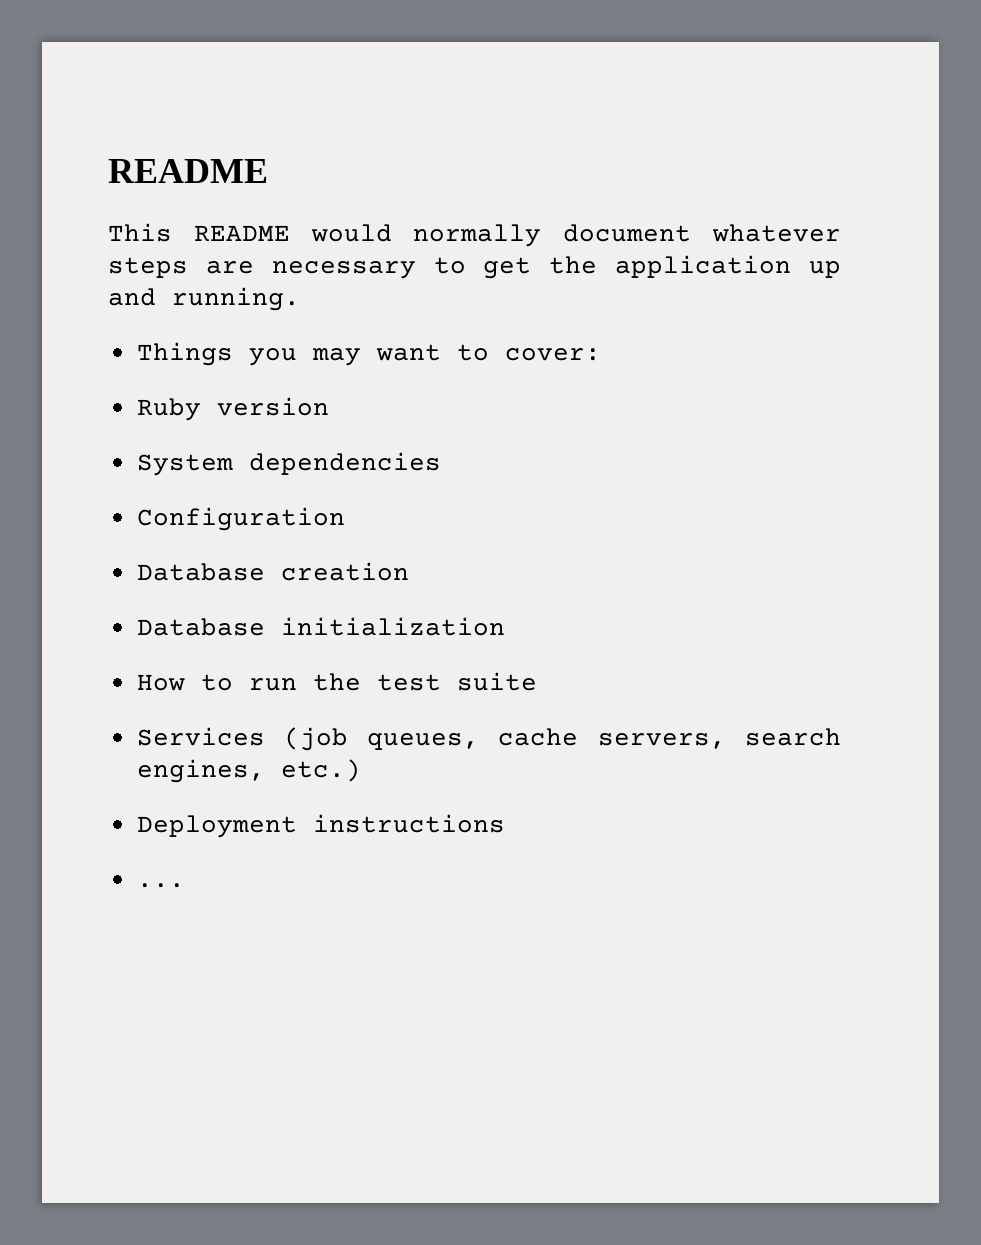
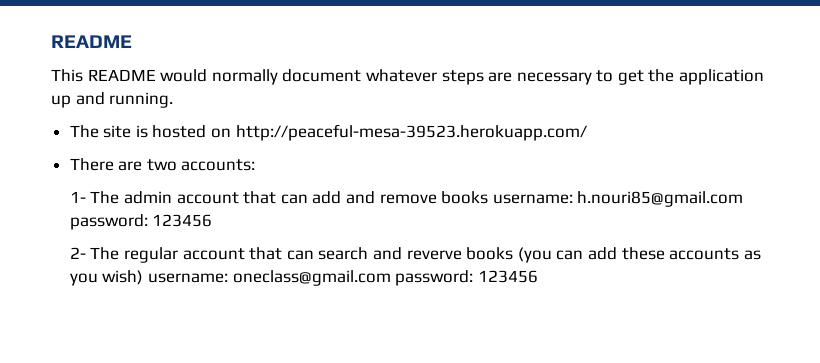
[136,342,601,366] [136,397,329,421] [136,452,441,476] [136,507,345,531] [136,562,409,581] [136,617,505,636] [136,672,537,691] [136,727,841,751] [136,759,361,783] [136,814,505,838] [136,883,185,888] Things you may want to cover: // Ruby version // System dependencies // Configuration // Database creation // Database initialization // How to run the test suite // Services (job queues, cache servers, search engines, etc.) // Deployment instructions // ... -> [69,124,587,141] [69,158,256,171] [69,191,744,207] [69,214,213,230] [69,247,761,263] [69,270,538,286] The site is hosted on http://peaceful-mesa-39523.herokuapp.com/ // There are two accounts: // 1- The admin account that can add and remove books username: h.nouri85@gmail.com password: 123456 // 2- The regular account that can search and reverve books (you can add these accounts as you wish) username: oneclass@gmail.com password: 123456

